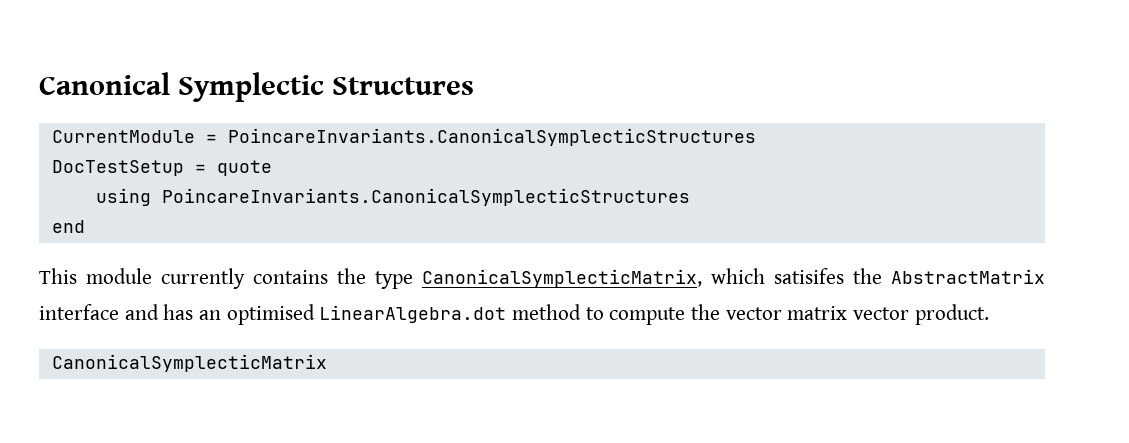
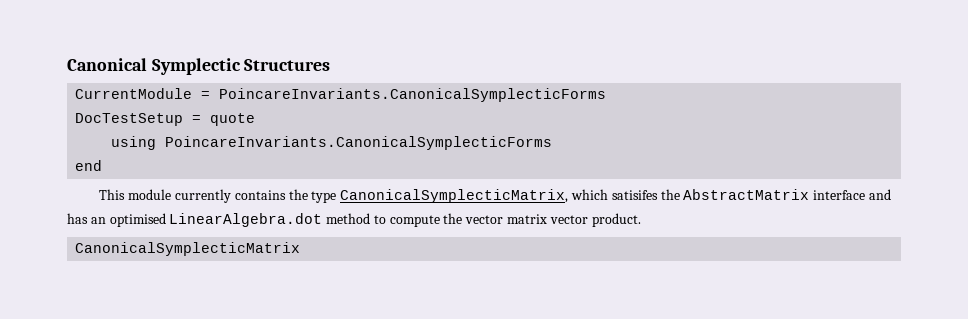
[227,128,756,146] PoincareInvariants.CanonicalSymplecticStructures -> [219,88,607,102] PoincareInvariants.CanonicalSymplecticForms
[161,188,690,206] PoincareInvariants.CanonicalSymplecticStructures -> [165,136,553,150] PoincareInvariants.CanonicalSymplecticForms

